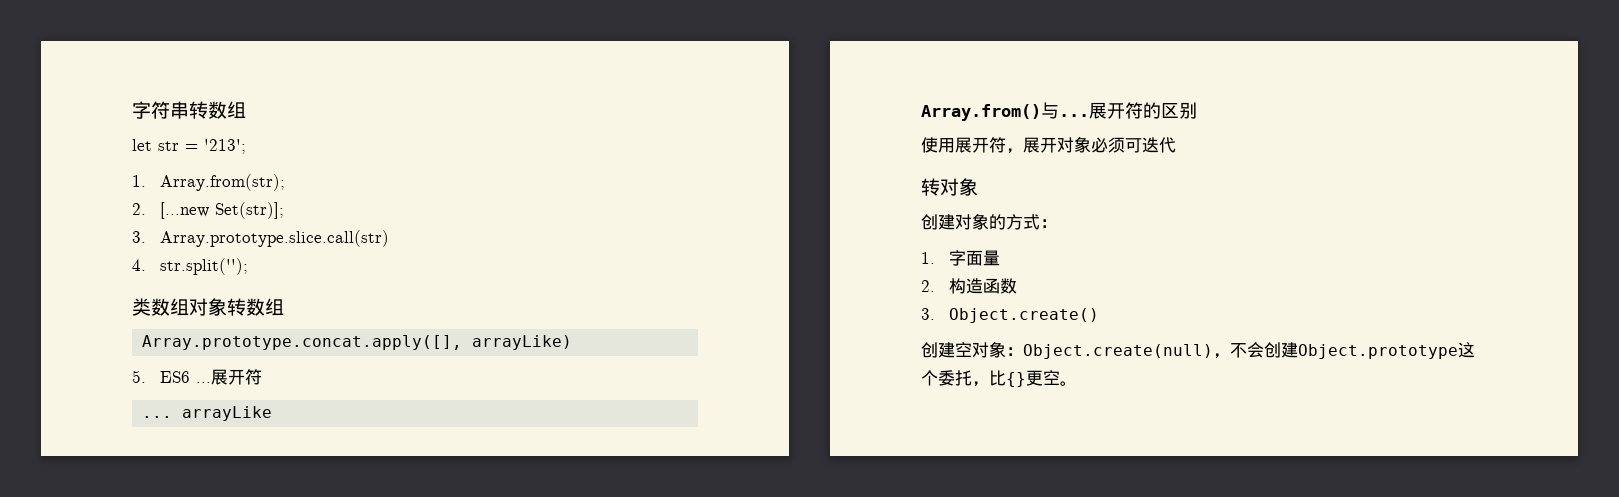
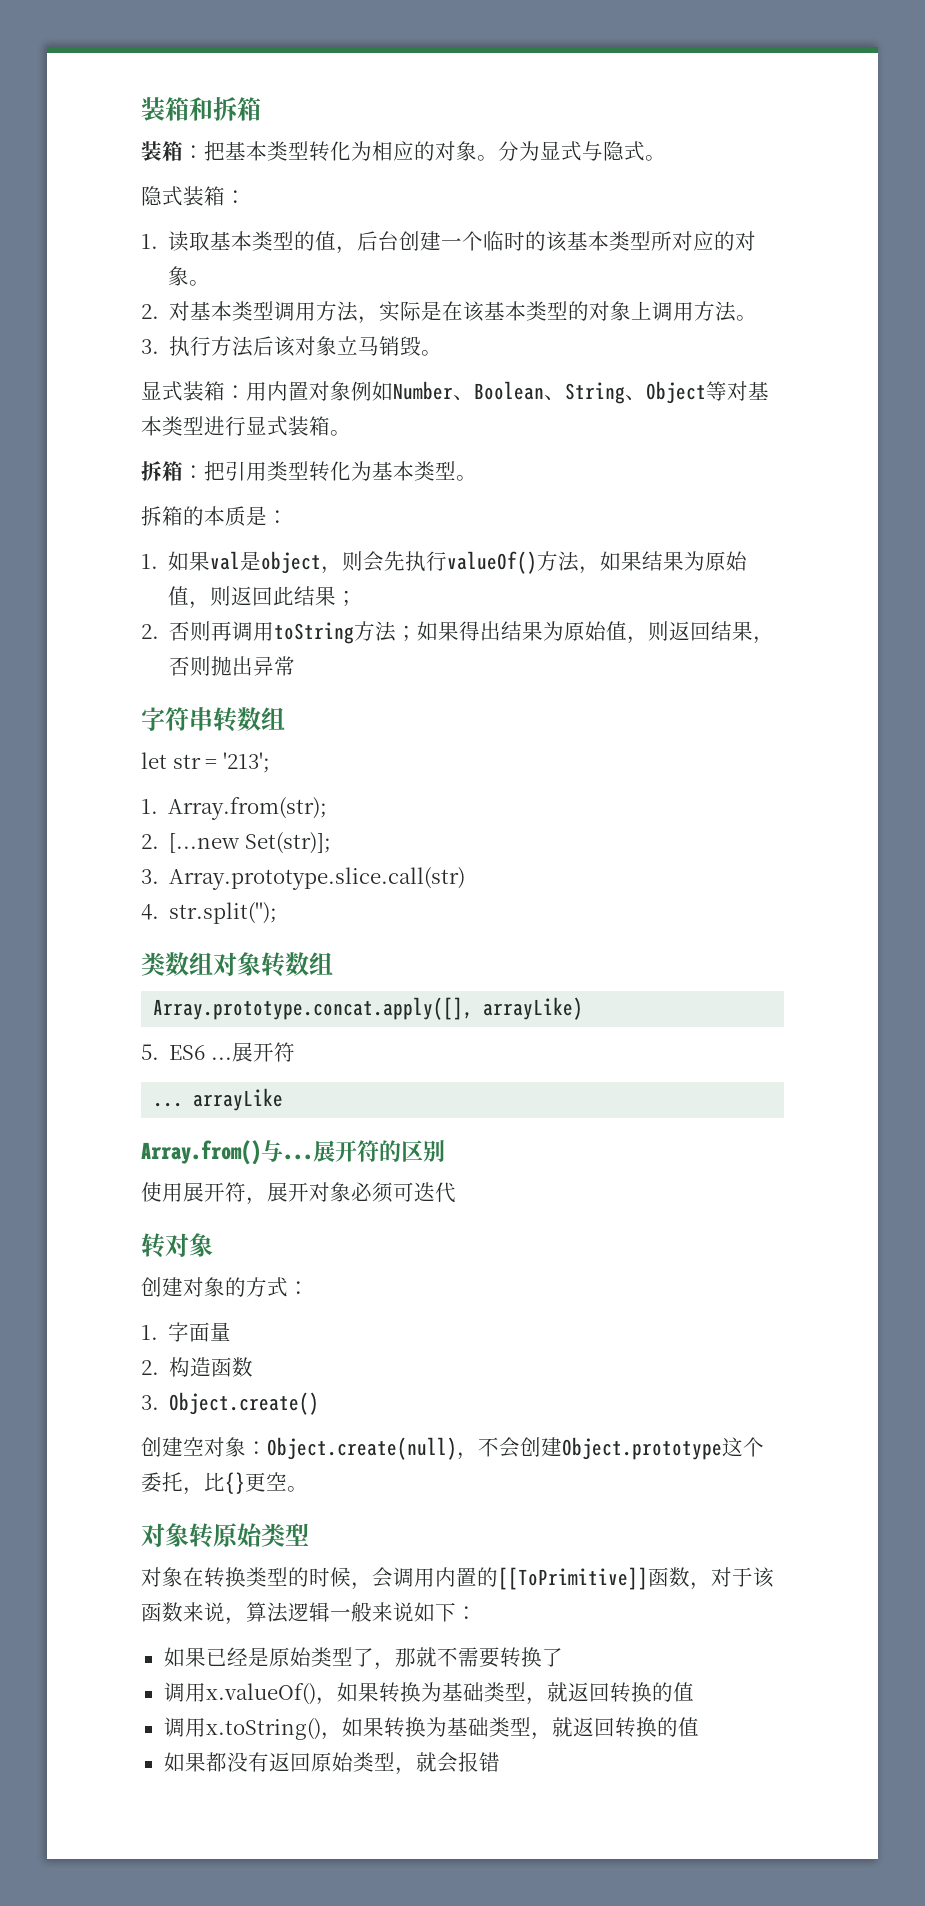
(132, 110) none -> [141,97,261,121] [141,141,666,162] [141,186,246,206] [141,231,757,254] [168,266,211,286] [141,301,758,324] [141,336,443,357] [141,381,769,404] [141,416,351,436] [141,461,477,482] [141,506,288,526] [141,551,749,574] [168,586,358,609] [141,621,775,644] [169,656,296,676] 装箱和拆箱 // 装箱：把基本类型转化为相应的对象。分为显式与隐式。 // 隐式装箱： // 1.读取基本类型的值，后台创建一个临时的该基本类型所对应的对象。 // 2.对基本类型调用方法，实际是在该基本类型的对象上调用方法。 // 3.执行方法后该对象立马销毁。 // 显式装箱：用内置对象例如Number、Boolean、String、Object等对基本类型进行显式装箱。 // 拆箱：把引用类型转化为基本类型。 // 拆箱的本质是： // 1.如果val是object，则会先执行valueOf()方法，如果结果为原始值，则返回此结果； // 2.否则再调用toString方法；如果得出结果为原始值，则返回结果，否则抛出异常 //
(1077, 383) none -> [141,1523,309,1548] [141,1567,774,1590] [141,1602,477,1625] [163,1647,563,1670] [163,1682,694,1705] [163,1717,699,1740] [163,1752,500,1775] // 对象转原始类型 // 对象在转换类型的时候，会调用内置的[[ToPrimitive]]函数，对于该函数来说，算法逻辑一般来说如下： // 如果已经是原始类型了，那就不需要转换了 // 调用x.valueOf()，如果转换为基础类型，就返回转换的值 // 调用x.toString()，如果转换为基础类型，就返回转换的值 // 如果都没有返回原始类型，就会报错

